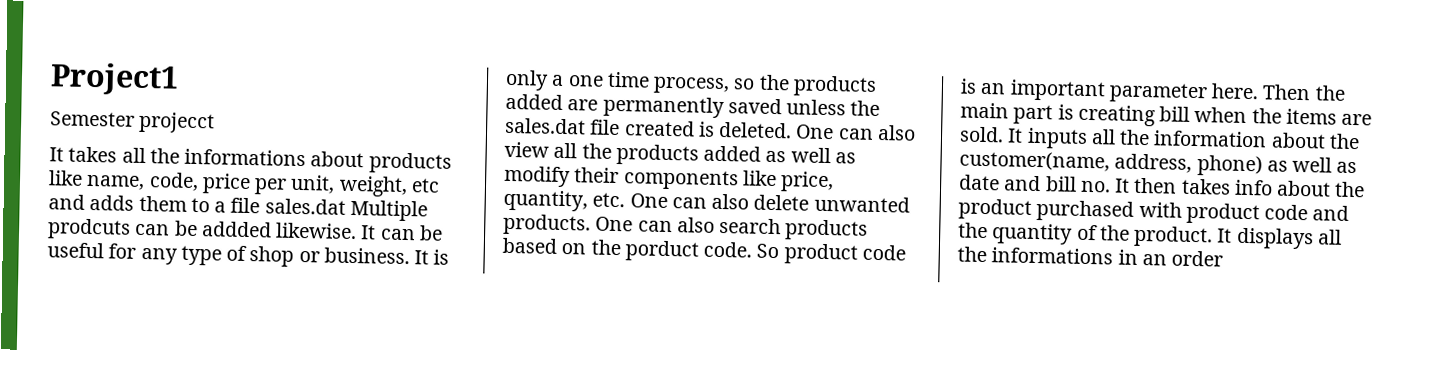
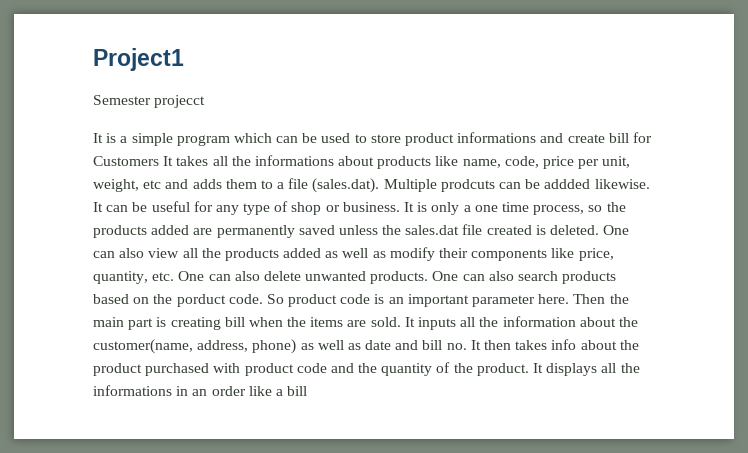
(64, 154) none -> [106,132,652,146] [93,156,174,166] is a simple program which can be used to store product informations and create bill for Customers It
[264,198,346,215] sales.dat -> [312,178,380,193] (sales.dat).
(1224, 258) none -> [248,386,308,396] like a bill

